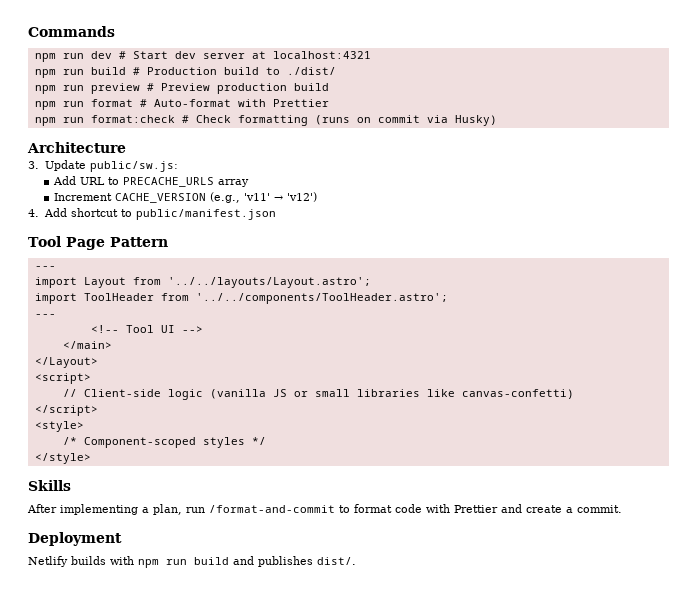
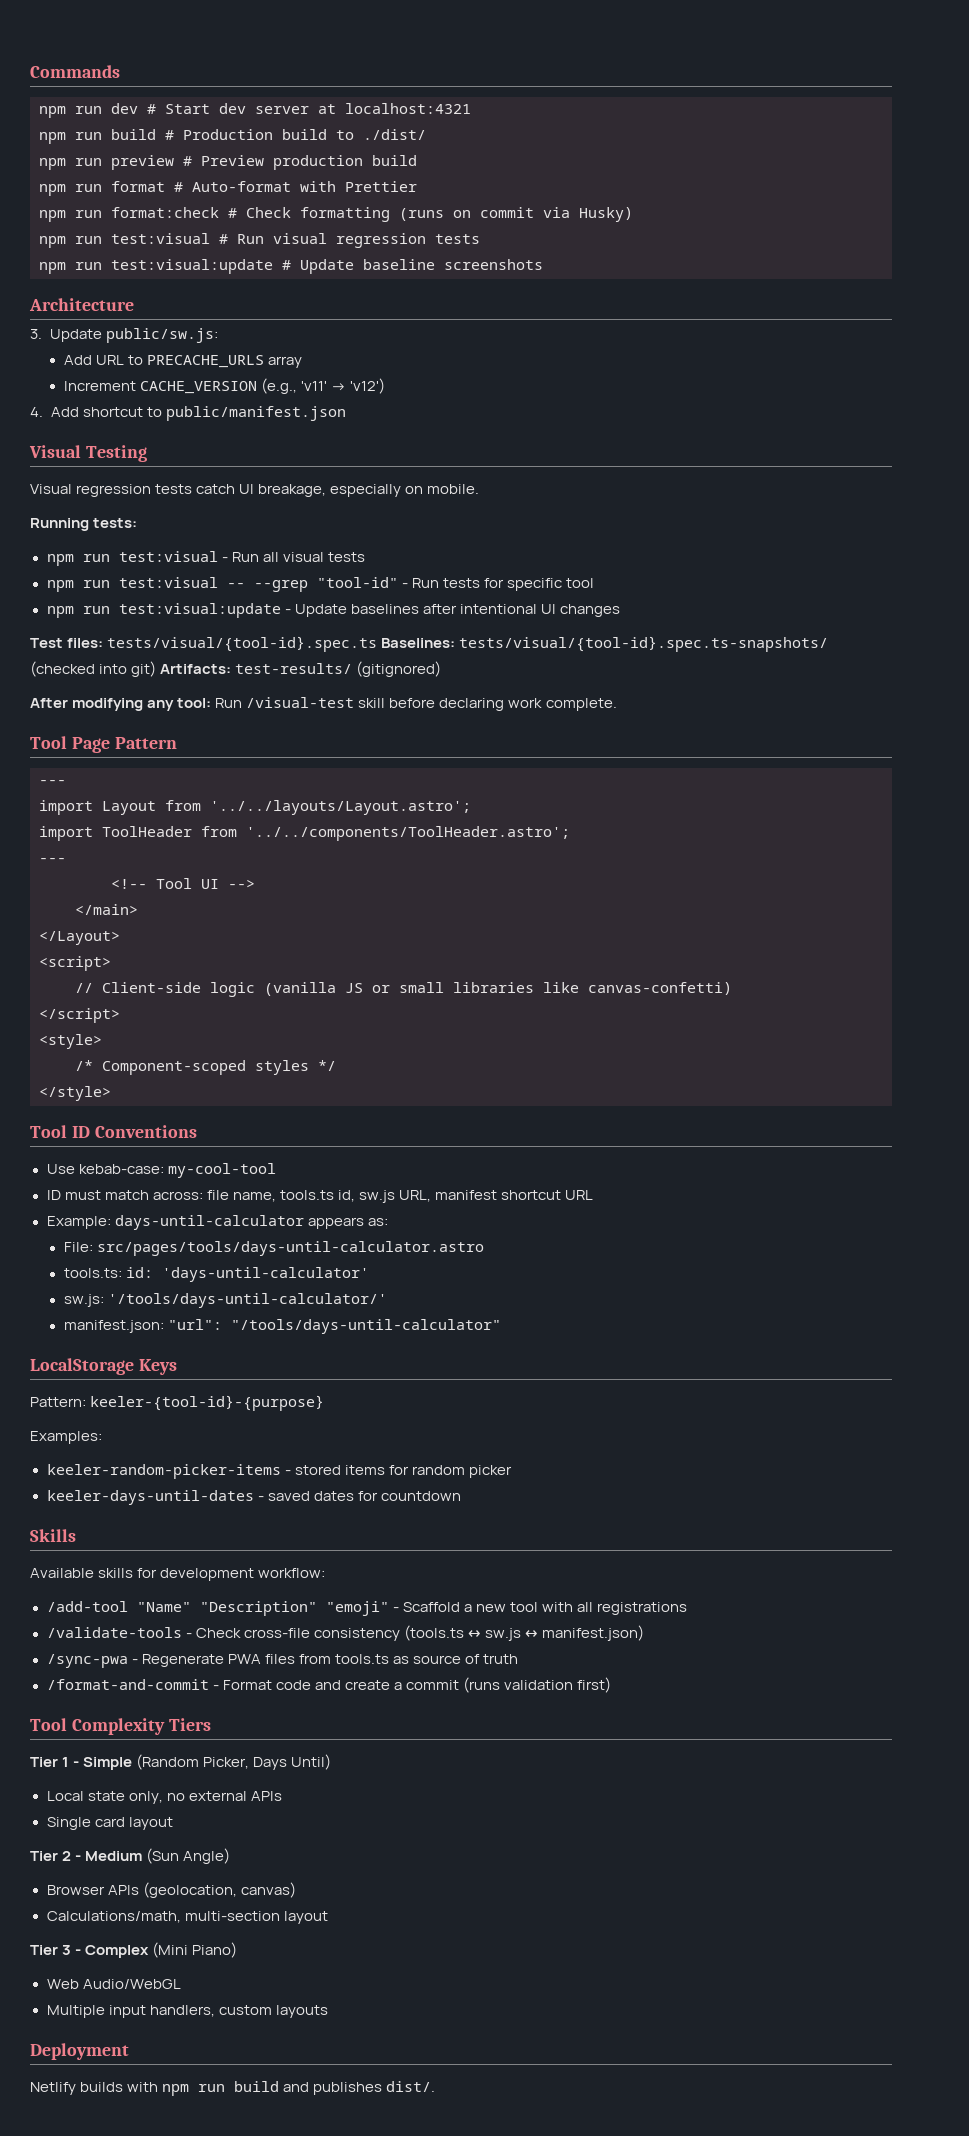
(497, 120) none -> [39,233,480,248] [39,259,543,274] // npm run test:visual # Run visual regression tests // npm run test:visual:update # Update baseline screenshots
(276, 214) none -> [29,445,147,462] [30,484,480,497] [30,518,138,531] [46,551,365,566] [46,577,594,592] [46,603,620,618] [30,636,829,652] [30,661,442,677] [30,697,617,711] // Visual Testing // Visual regression tests catch UI breakage, especially on mobile. // Running tests: // npm run test:visual - Run all visual tests // npm run test:visual -- --grep "tool-id" - Run tests for specific tool // npm run test:visual:update - Update baselines after intentional UI changes // Test files: tests/visual/{tool-id}.spec.ts Baselines: tests/visual/{tool-id}.spec.ts-snapshots/ (checked into git) Artifacts: test-results/ (gitignored) // After modifying any tool: Run /visual-test skill before declaring work complete.
[28,480,71,491] [27,504,622,515] Skills // After implementing a plan, run /format-and-commit to format code with Prettier and create a commit. -> [30,1125,197,1138] [46,1163,276,1178] [46,1190,594,1203] [46,1215,388,1230] [63,1241,484,1256] [63,1267,369,1282] [63,1293,387,1308] [63,1319,501,1334] [30,1358,177,1375] [30,1395,325,1411] [30,1431,102,1444] [46,1464,512,1479] [46,1490,461,1505] [30,1529,76,1542] [30,1568,326,1581] [46,1601,687,1616] [46,1625,644,1641] [46,1654,519,1668] [46,1677,611,1693] [30,1718,211,1735] [30,1754,332,1770] [46,1791,282,1804] [46,1817,173,1830] [30,1848,231,1864] [46,1882,296,1898] [46,1911,328,1924] [30,1942,238,1958] [46,1979,181,1989] [46,2005,328,2018] Tool ID Conventions // Use kebab-case: my-cool-tool // ID must match across: file name, tools.ts id, sw.js URL, manifest shortcut URL // Example: days-until-calculator appears as: // File: src/pages/tools/days-until-calculator.astro // tools.ts: id: 'days-until-calculator' // sw.js: '/tools/days-until-calculator/' // manifest.json: "url": "/tools/days-until-calculator" // LocalStorage Keys // Pattern: keeler-{tool-id}-{purpose} // Examples: // keeler-random-picker-items - stored items for random picker // keeler-days-until-dates - saved dates for countdown // Skills // Available skills for development workflow: // /add-tool "Name" "Description" "emoji" - Scaffold a new tool with all registrations // /validate-tools - Check cross-file consistency (tools.ts ↔ sw.js ↔ manifest.json) // /sync-pwa - Regenerate PWA files from tools.ts as source of truth // /format-and-commit - Format code and create a commit (runs validation first) // Tool Complexity Tiers // Tier 1 - Simple (Random Picker, Days Until) // Local state only, no external APIs // Single card layout // Tier 2 - Medium (Sun Angle) // Browser APIs (geolocation, canvas) // Calculations/math, multi-section layout // Tier 3 - Complex (Mini Piano) // Web Audio/WebGL // Multiple input handlers, custom layouts

